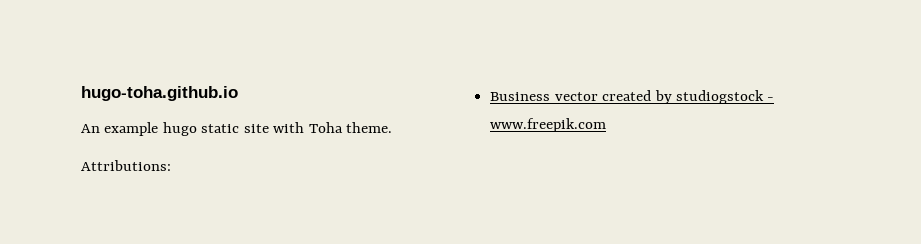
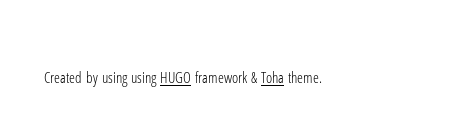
[81,86,238,101] [81,122,393,136] [81,160,171,171] [490,90,775,104] [490,118,607,132] hugo-toha.github.io // An example hugo static site with Toha theme. // Attributions: // Business vector created by studiogstock - www.freepik.com -> [44,71,323,87] Created by using using HUGO framework & Toha theme.

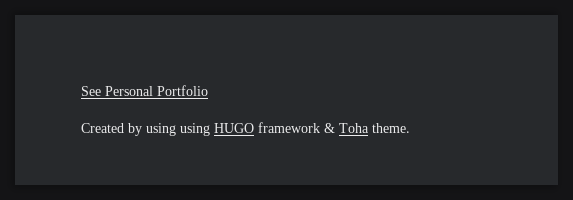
(44, 77) none -> [81,85,208,96] See Personal Portfolio //

